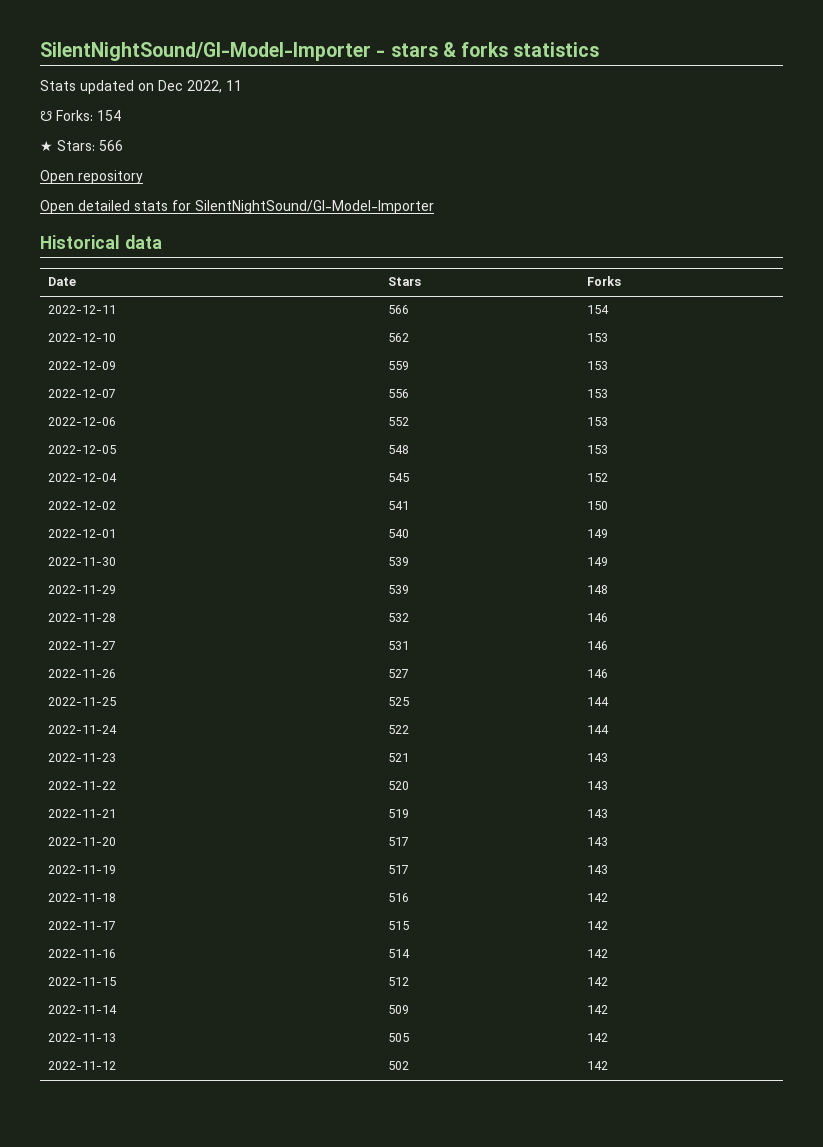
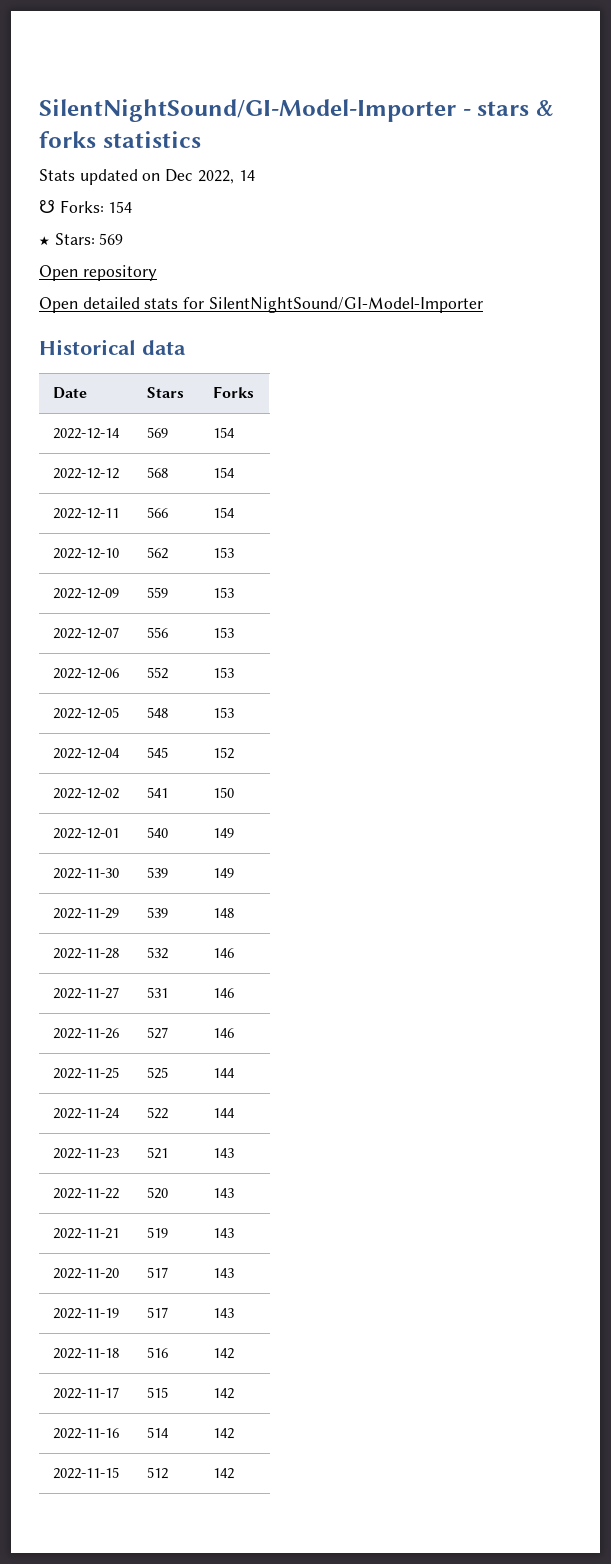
[226,80,242,91] 11 -> [238,170,255,181] 14
[99,140,123,151] 566 -> [99,233,124,245] 569
(621, 281) none -> [52,428,120,439] [146,427,168,438] [212,427,235,438] [52,468,119,479] [146,467,168,478] [212,467,235,478] // 2022-12-14 | 569 | 154 // 2022-12-12 | 568 | 154
[47,1005,117,1014] [387,1005,409,1014] [586,1005,608,1014] [47,1033,116,1042] [387,1033,409,1042] [586,1033,608,1042] [47,1061,116,1070] [387,1061,409,1070] [586,1061,608,1070] // 2022-11-14 | 509 | 142 // 2022-11-13 | 505 | 142 // 2022-11-12 | 502 | 142 -> (234, 1473) none

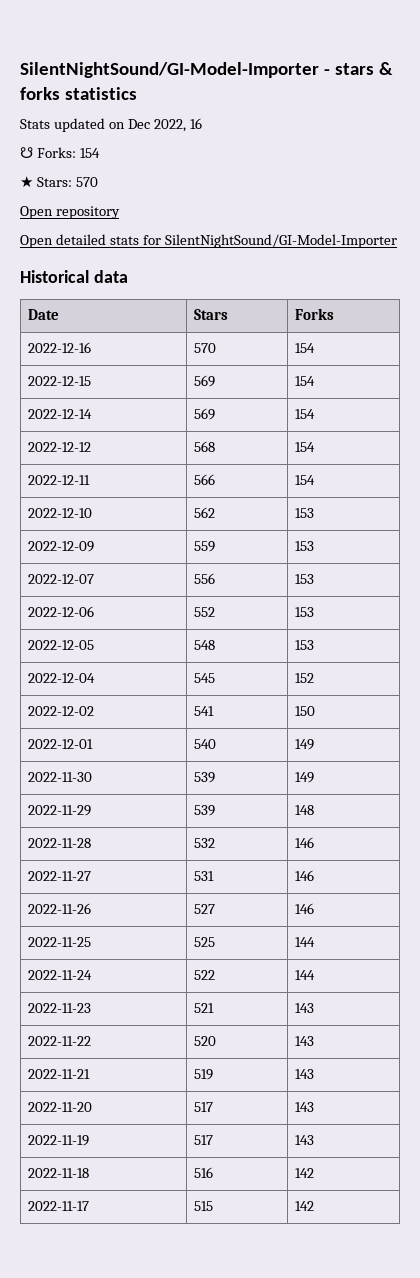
[238,170,255,181] 14 -> [189,118,202,129] 16
[99,233,124,245] 569 -> [75,177,98,187] 570
(254, 392) none -> [27,342,91,353] [193,343,216,353] [294,343,315,353] [27,376,91,386] [193,375,215,387] [294,376,315,386] // 2022-12-16 | 570 | 154 // 2022-12-15 | 569 | 154
[52,1428,119,1439] [146,1427,169,1438] [212,1428,234,1439] [52,1467,119,1479] [146,1467,168,1479] [212,1468,234,1479] // 2022-11-16 | 514 | 142 // 2022-11-15 | 512 | 142 -> (314, 1206) none

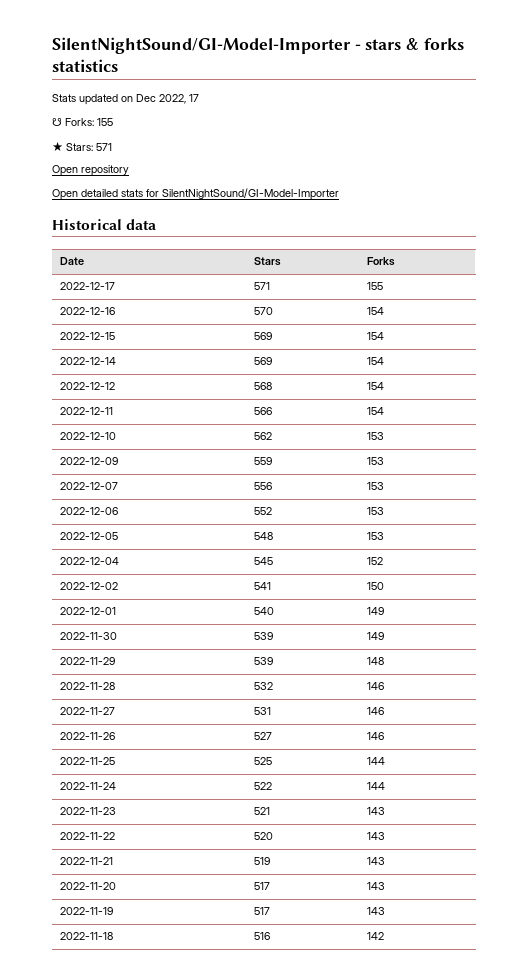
[189,118,202,129] 16 -> [189,94,199,102] 17
[79,148,100,158] 154 -> [97,118,113,126] 155
[75,177,98,187] 570 -> [96,143,112,151] 571
(334, 314) none -> [60,282,116,290] [254,282,271,290] [367,282,384,290] // 2022-12-17 | 571 | 155
[27,1201,89,1211] [193,1201,213,1211] [294,1201,314,1211] // 2022-11-17 | 515 | 142 -> (385, 936) none

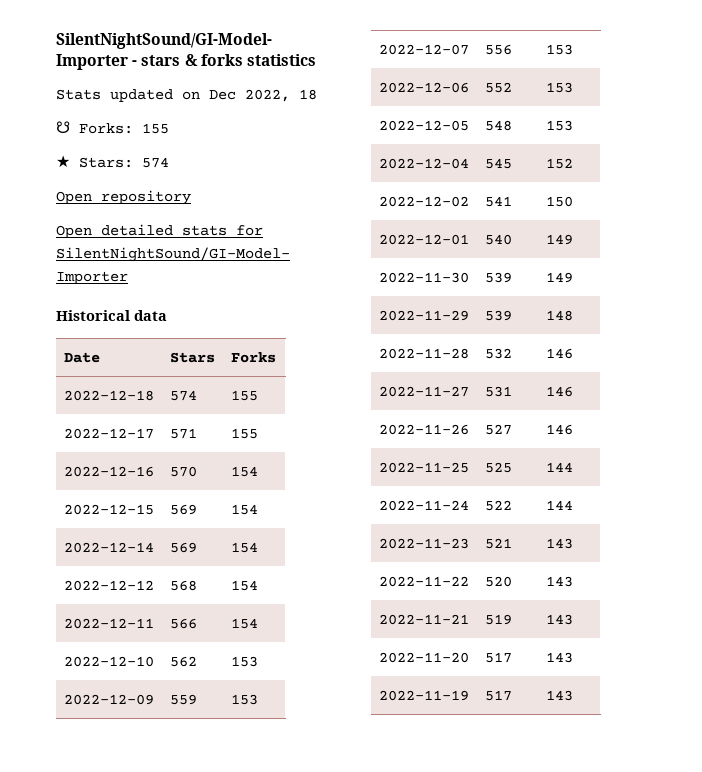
[189,94,199,102] 17 -> [299,89,317,100] 18
[96,143,112,151] 571 -> [142,157,169,168] 574
(396, 261) none -> [63,390,154,401] [169,390,197,401] [230,390,258,401] // 2022-12-18 | 574 | 155
[60,932,114,940] [254,932,271,940] [367,932,385,940] // 2022-11-18 | 516 | 142 -> (573, 695) none

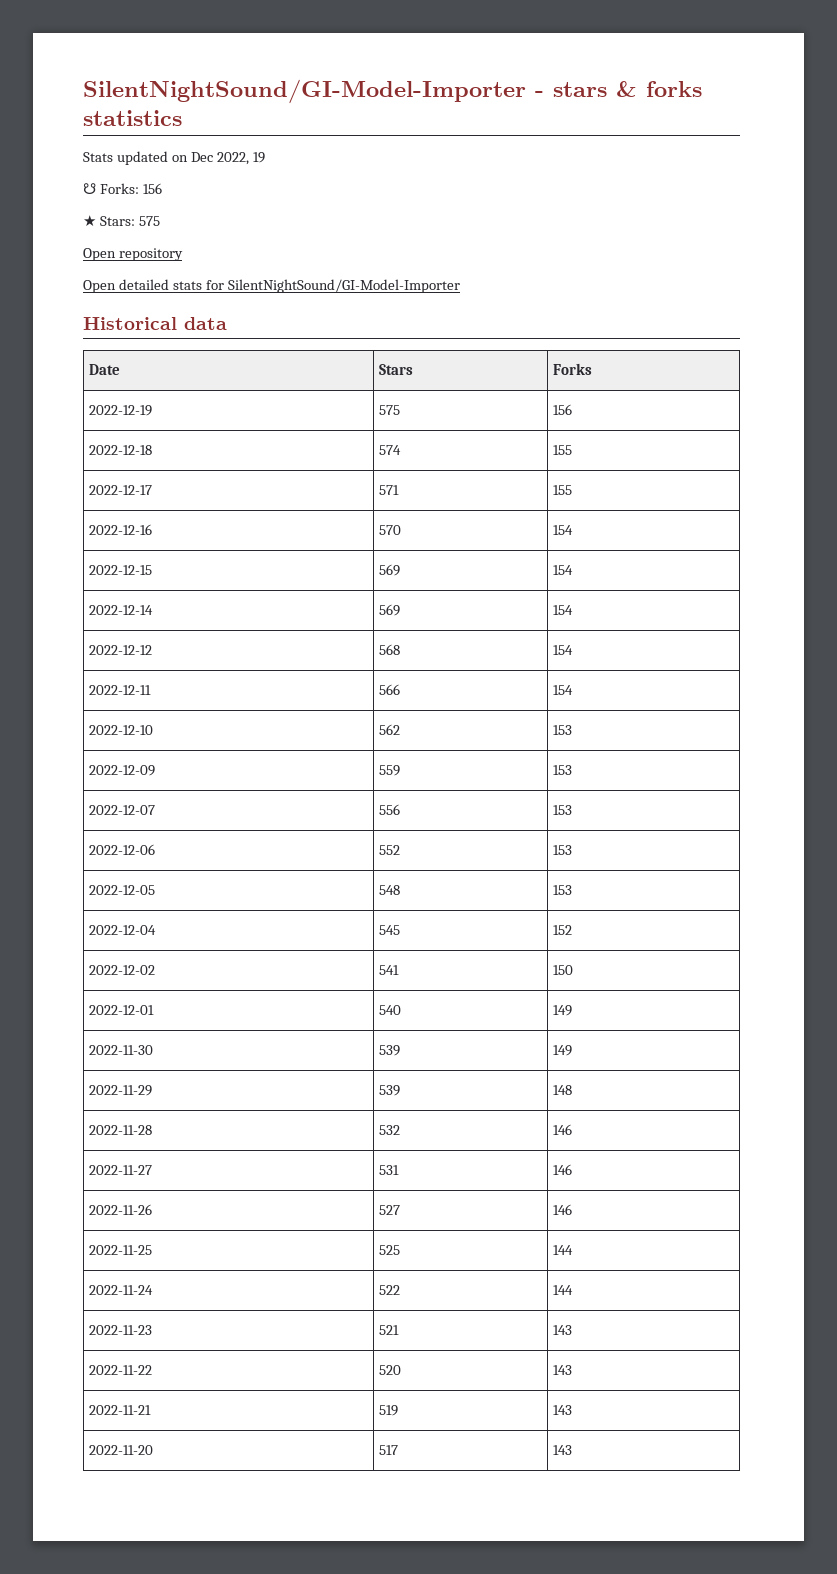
[299,89,317,100] 18 -> [252,152,265,163] 19
[142,123,169,134] 155 -> [142,183,162,194] 156
[142,157,169,168] 574 -> [138,216,160,226] 575
(276, 357) none -> [89,405,153,416] [379,405,401,415] [553,404,573,415] // 2022-12-19 | 575 | 156
[378,690,469,701] [484,690,512,701] [545,690,573,701] // 2022-11-19 | 517 | 143 -> (573, 1450) none

